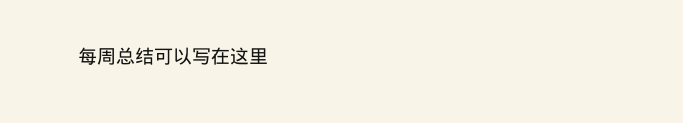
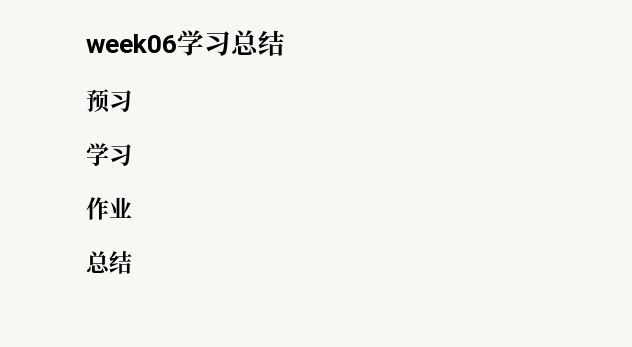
[78,47,268,65] 每周总结可以写在这里 -> [86,30,285,56] [86,89,132,113] [86,143,132,166] [86,197,132,220] [86,251,132,274] week06学习总结 // 预习 // 学习 // 作业 // 总结

